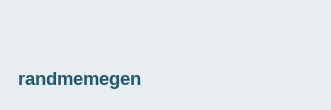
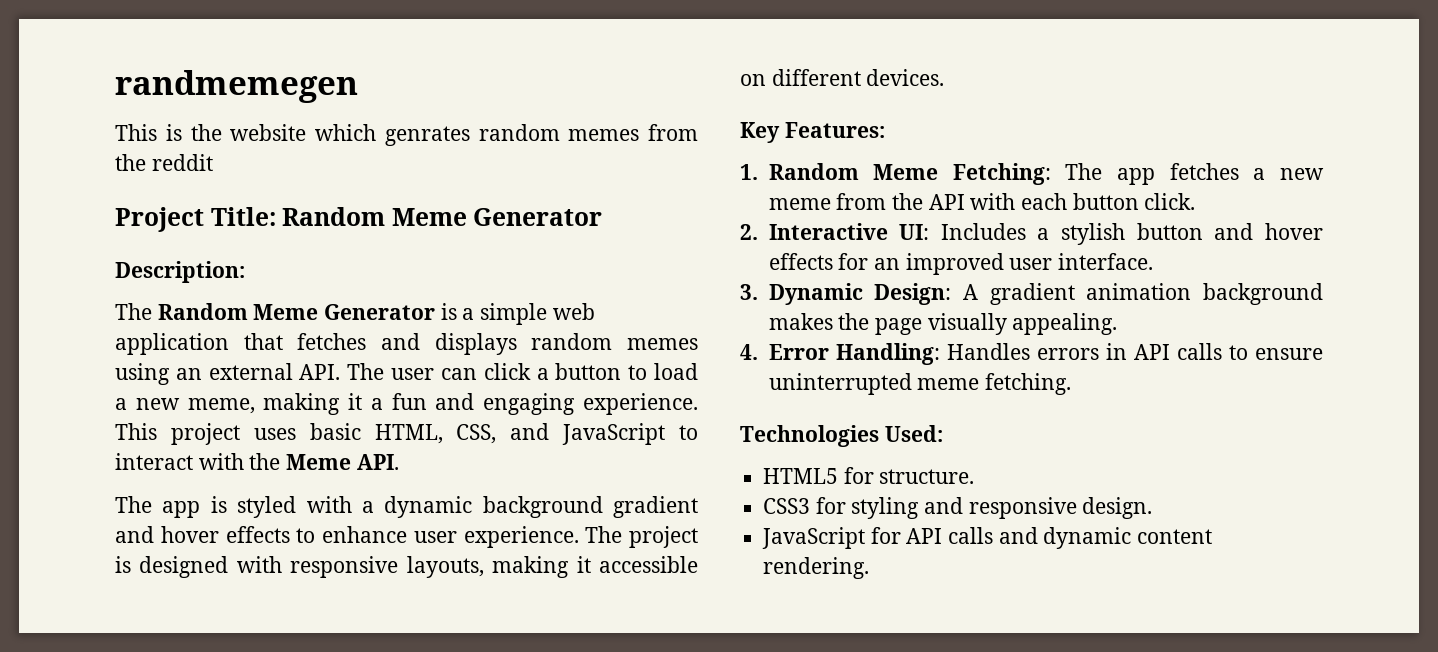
(141, 80) none -> [115,124,698,146] [115,154,213,171] [115,207,603,232] [115,261,245,283] [115,303,595,325] [115,333,698,355] [115,363,698,385] [115,393,698,415] [115,423,698,445] [115,453,399,470] [115,496,698,518] [115,526,698,548] [115,556,698,578] [740,69,945,86] [740,122,885,143] [740,163,1324,185] [768,193,1196,210] [740,223,1323,245] [768,253,1153,275] [740,283,1323,305] [768,313,1118,335] [740,343,1323,365] [768,373,1071,395] [740,425,943,447] [763,467,975,484] [763,497,1153,519] [762,527,1213,549] [763,557,870,579] // This is the website which genrates random memes from the reddit // Project Title: Random Meme Generator // Description: // The Random Meme Generator is a simple web application that fetches and displays random memes using an external API. The user can click a button to load a new meme, making it a fun and engaging experience. This project uses basic HTML, CSS, and JavaScript to interact with the Meme API. // The app is styled with a dynamic background gradient and hover effects to enhance user experience. The project is designed with responsive layouts, making it accessible on different devices. // Key Features: // 1. Random Meme Fetching: The app fetches a new meme from the API with each button click. // 2. Interactive UI: Includes a stylish button and hover effects for an improved user interface. // 3. Dynamic Design: A gradient animation background makes the page visually appealing. // 4. Error Handling: Handles errors in API calls to ensure uninterrupted meme fetching. // Technologies Used: // HTML5 for structure. // CSS3 for styling and responsive design. // JavaScript for API calls and dynamic content rendering.

